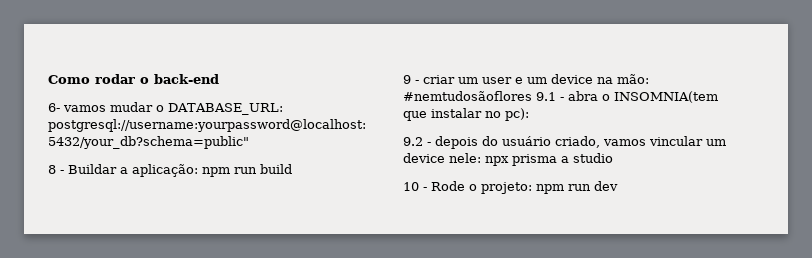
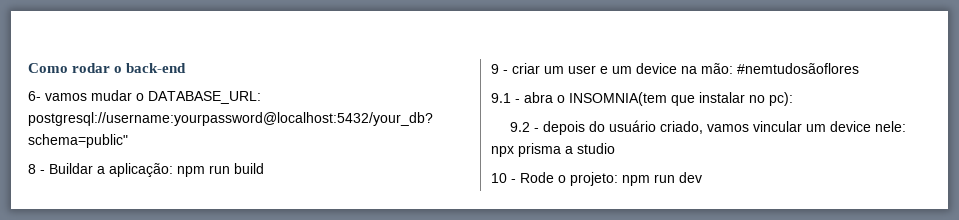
(532, 96) none -> (859, 68) //

